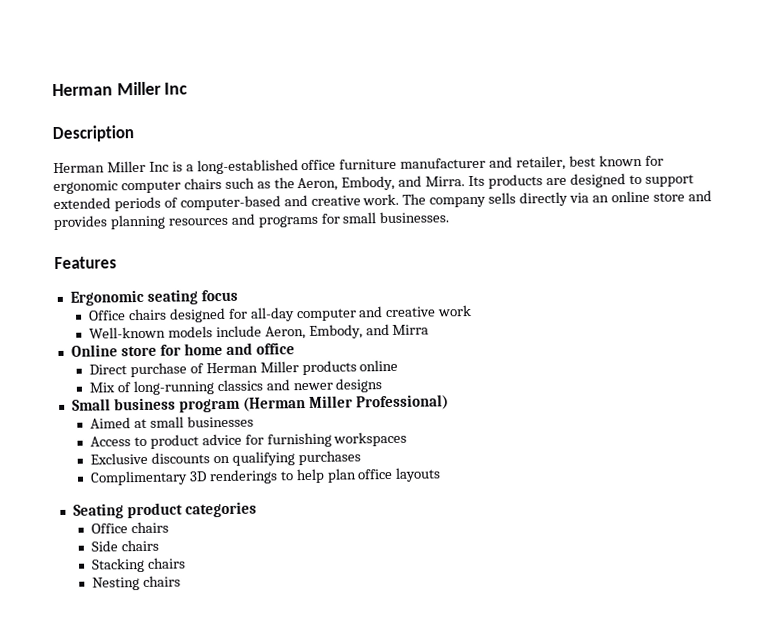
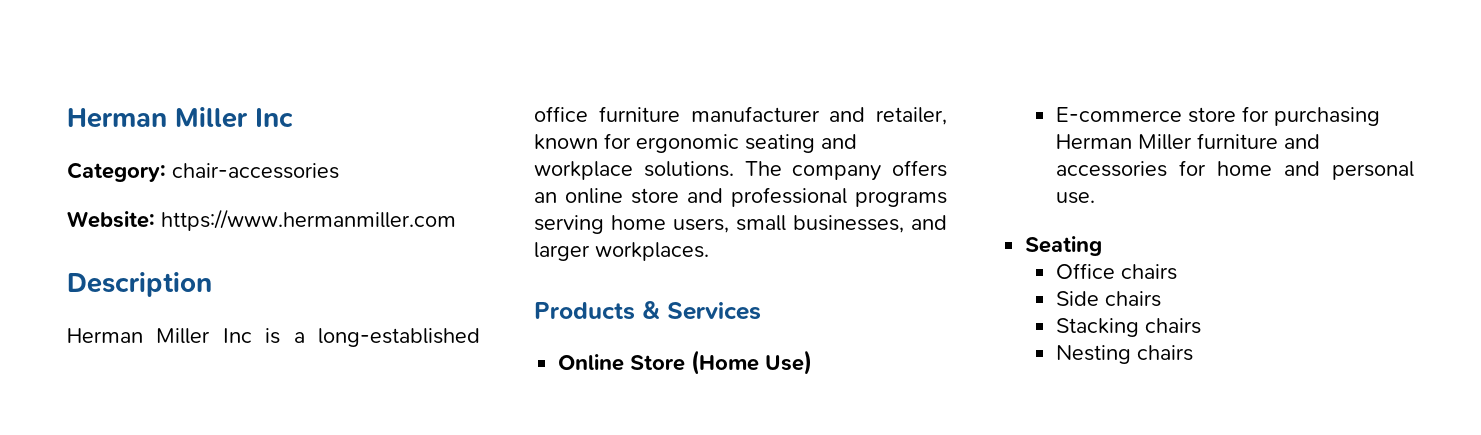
[52,81,189,97] Herman Miller Inc -> [67,107,293,128] [67,162,339,182] [67,209,456,231] Herman Miller Inc // Category: chair-accessories // Website: https://www.hermanmiller.com
[569,155,597,167] best -> (947, 116) none
[120,173,694,194] [53,190,712,212] [53,211,450,231] [54,256,117,270] [69,289,238,306] [87,305,473,323] [88,323,430,340] [70,342,295,357] [88,359,399,378] [88,378,383,396] [71,394,449,413] [89,415,254,429] [89,431,408,449] [89,450,361,466] [89,467,442,486] computer chairs such as the Aeron, Embody, and Mirra. Its products are designed to support extended periods of computer-based and creative work. The company sells directly via an online store and provides planning resources and programs for small businesses. // Features // Ergonomic seating focus // Office chairs designed for all-day computer and creative work // Well-known models include Aeron, Embody, and Mirra // Online store for home and office // Direct purchase of Herman Miller products online // Mix of long-running classics and newer designs // Small business program (Herman Miller Professional) // Aimed at small businesses // Access to product advice for furnishing workspaces // Exclusive discounts on qualifying purchases // Complimentary 3D renderings to help plan office layouts -> [745,134,857,153] [534,160,947,181] [534,187,947,207] [534,215,947,234] [534,242,709,261] [534,301,761,320] [558,350,813,375] [1056,106,1381,126] [1056,133,1321,150] [1056,160,1414,180] [1056,192,1096,204] seating and workplace solutions. The company offers an online store and professional programs serving home users, small businesses, and larger workplaces. // Products & Services // Online Store (Home Use) // E-commerce store for purchasing Herman Miller furniture and accessories for home and personal use.
[126,501,257,519] product categories -> (1103, 246) none

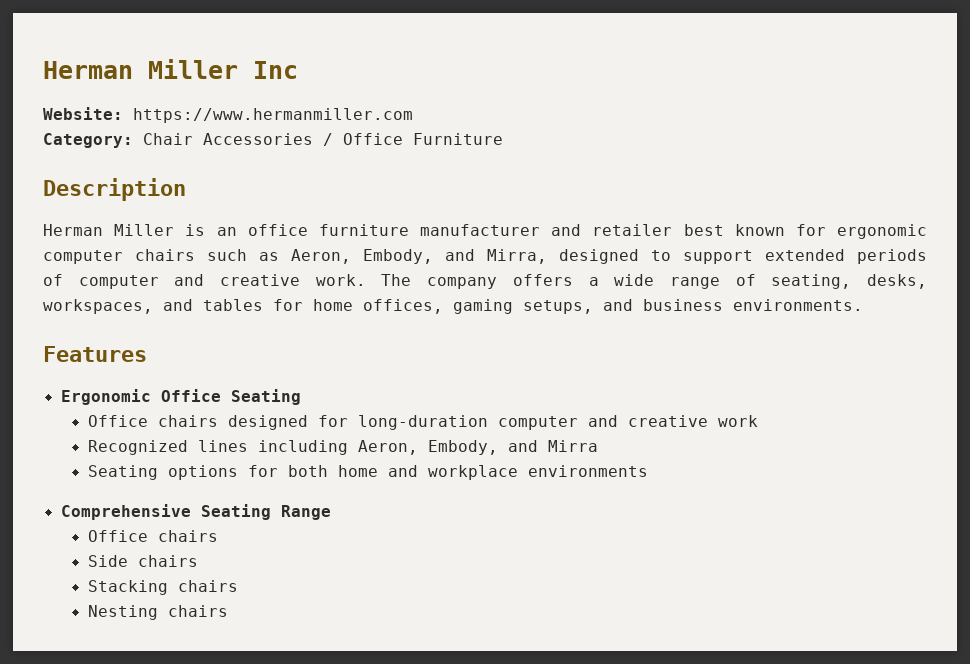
[67,107,293,128] [67,162,339,182] Herman Miller Inc // Category: chair-accessories -> [43,59,298,79] Herman Miller Inc
(456, 220) none -> [43,133,503,148] // Category: Chair Accessories / Office Furniture
[222,328,480,347] Inc is a long-established -> [185,224,237,236] is an
[876,107,947,125] retailer, -> [592,224,724,236] retailer best
[745,134,857,153] [534,160,947,181] [534,187,947,207] [534,215,947,234] [534,242,709,261] [534,301,761,320] [558,350,813,375] [1056,106,1381,126] [1056,133,1321,150] [1056,160,1414,180] [1056,192,1096,204] [1025,236,1103,256] seating and workplace solutions. The company offers an online store and professional programs serving home users, small businesses, and larger workplaces. // Products & Services // Online Store (Home Use) // E-commerce store for purchasing Herman Miller furniture and accessories for home and personal use. // Seating -> [43,249,927,264] [43,274,928,289] [43,299,863,314] [43,346,147,362] [60,389,301,405] [87,415,758,430] [87,440,598,455] [87,465,648,480] [60,504,331,520] computer chairs such as Aeron, Embody, and Mirra, designed to support extended periods of computer and creative work. The company offers a wide range of seating, desks, workspaces, and tables for home offices, gaming setups, and business environments. // Features // Ergonomic Office Seating // Office chairs designed for long-duration computer and creative work // Recognized lines including Aeron, Embody, and Mirra // Seating options for both home and workplace environments // Comprehensive Seating Range

